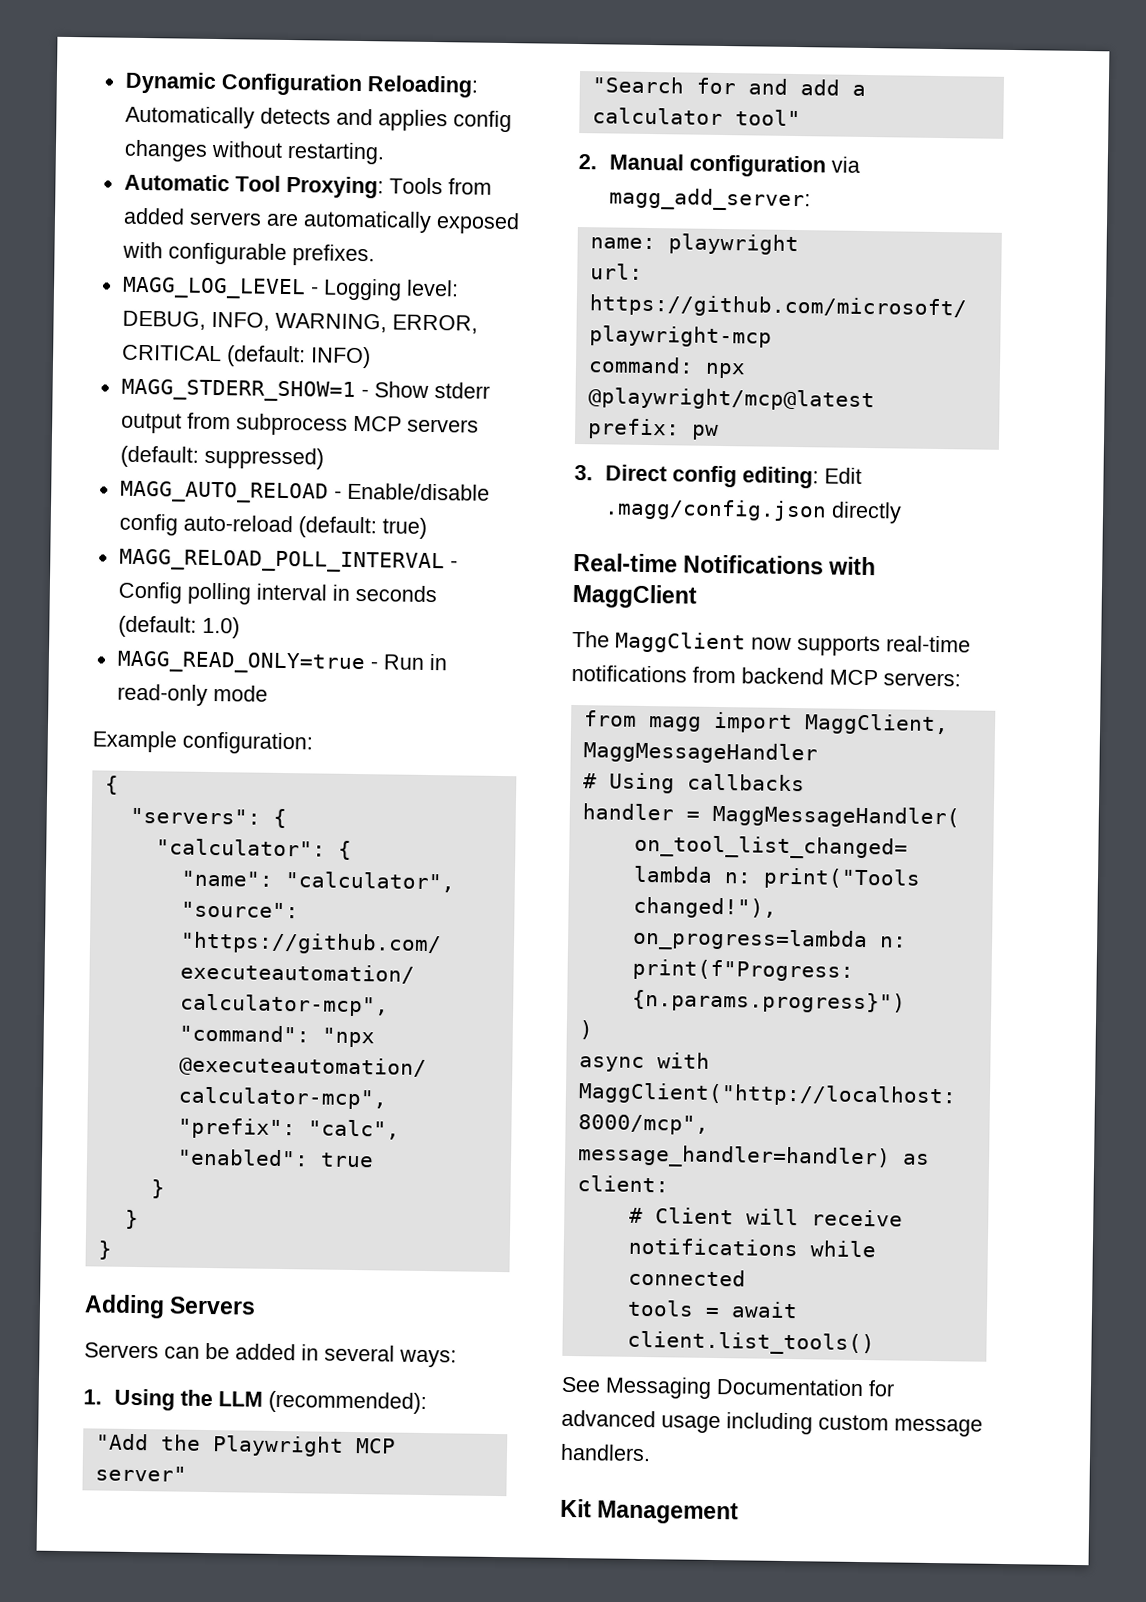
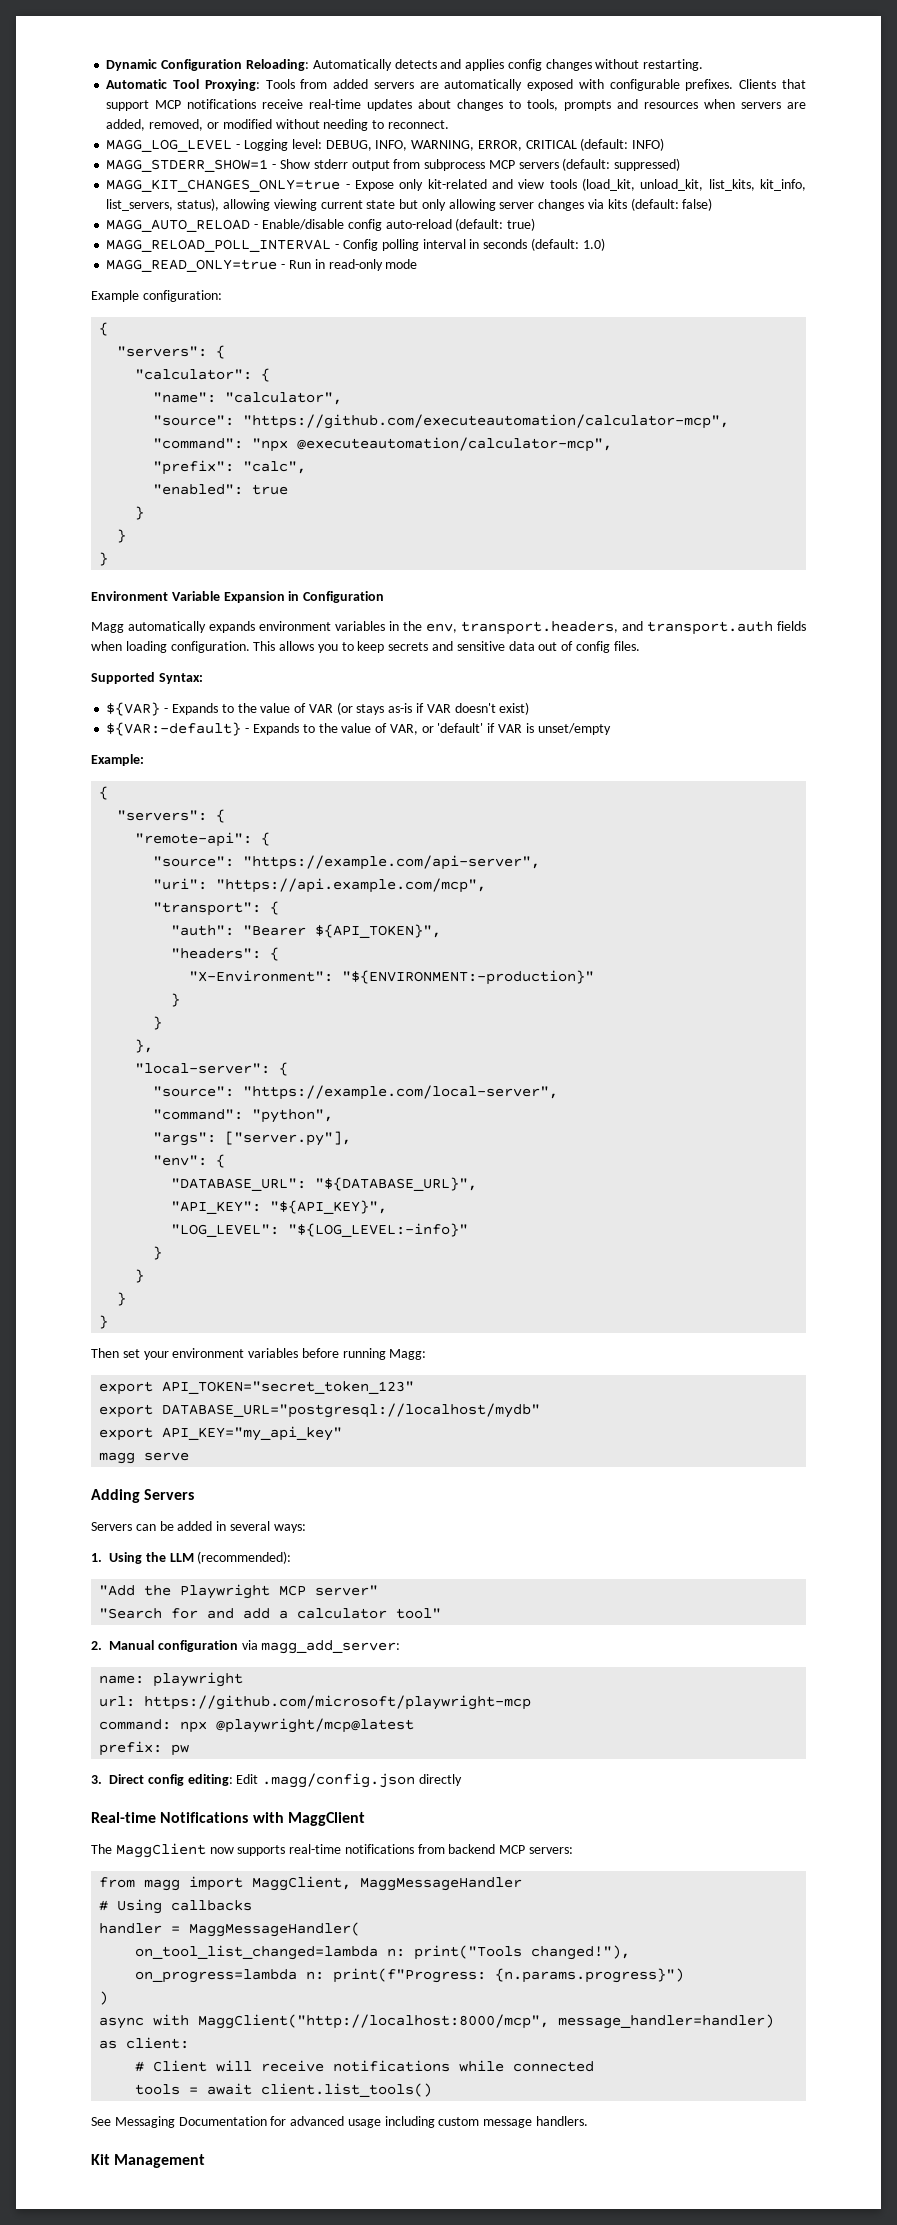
(375, 255) none -> [739,79,807,89] [106,99,807,111] [106,119,449,131] Clients that support MCP notifications receive real-time updates about changes to tools, prompts and resources when servers are added, removed, or modified without needing to reconnect.
(324, 458) none -> [106,178,807,192] [106,198,713,211] // MAGG_KIT_CHANGES_ONLY=true - Expose only kit-related and view tools (load_kit, unload_kit, list_kits, kit_info, list_servers, status), allowing viewing current state but only allowing server changes via kits (default: false)
(112, 1250) none -> [91,591,385,603] [91,621,806,635] [91,641,640,653] [91,672,203,684] [106,702,530,716] [106,722,611,736] [91,754,144,766] [99,786,109,800] [117,809,226,823] [135,832,271,847] [153,855,541,870] [153,878,487,893] [153,901,280,916] [171,924,442,938] [171,947,280,961] [189,970,595,985] [171,993,181,1007] [153,1016,163,1030] [135,1039,154,1053] [135,1062,289,1076] [153,1085,559,1100] [153,1109,334,1123] [153,1131,352,1146] [153,1154,226,1168] [171,1177,478,1191] [171,1200,388,1214] [171,1223,469,1237] [153,1246,163,1260] [135,1269,145,1283] [117,1292,127,1306] [99,1315,109,1329] [91,1348,427,1360] [99,1381,415,1395] [99,1403,541,1418] [99,1426,343,1441] [99,1452,190,1464] // Environment Variable Expansion in Configuration // Magg automatically expands environment variables in the env, transport.headers, and transport.auth fields when loading configuration. This allows you to keep secrets and sensitive data out of config files. // Supported Syntax: // ${VAR} - Expands to the value of VAR (or stays as-is if VAR doesn't exist) // ${VAR:-default} - Expands to the value of VAR, or 'default' if VAR is unset/empty // Example: // { // "servers": { // "remote-api": { // "source": "https://example.com/api-server", // "uri": "https://api.example.com/mcp", // "transport": { // "auth": "Bearer ${API_TOKEN}", // "headers": { // "X-Environment": "${ENVIRONMENT:-production}" // } // } // }, // "local-server": { // "source": "https://example.com/local-server", // "command": "python", // "args": ["server.py"], // "env": { // "DATABASE_URL": "${DATABASE_URL}", // "API_KEY": "${API_KEY}", // "LOG_LEVEL": "${LOG_LEVEL:-info}" // } // } // } // } // Then set your environment variables before running Magg: // export API_TOKEN="secret_token_123" // export DATABASE_URL="postgresql://localhost/mydb" // export API_KEY="my_api_key" // magg serve

